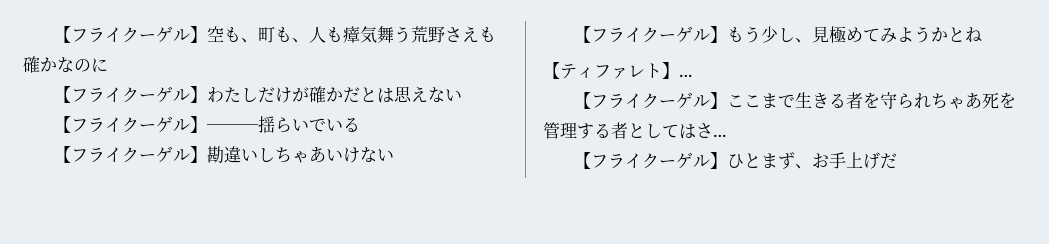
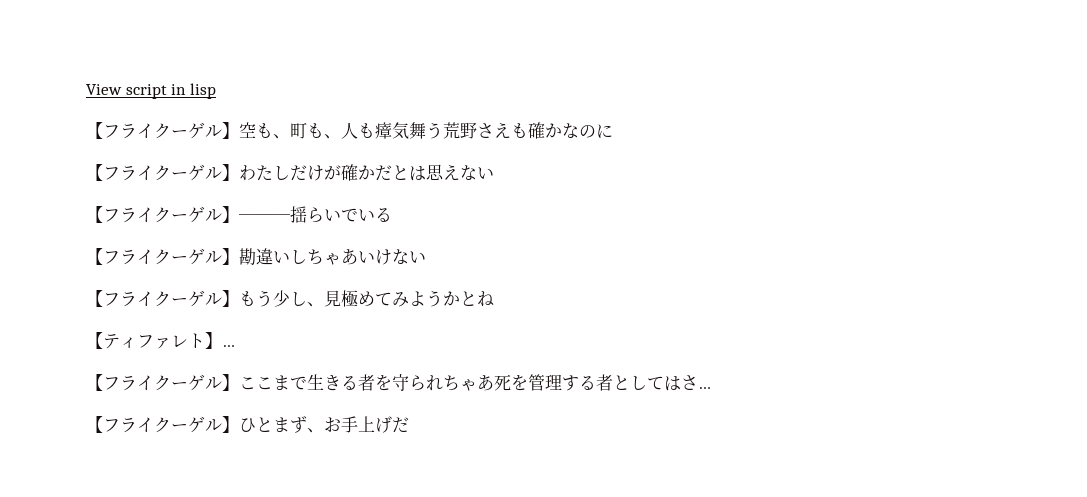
(54, 34) none -> [86,83,216,99] View script in lisp //

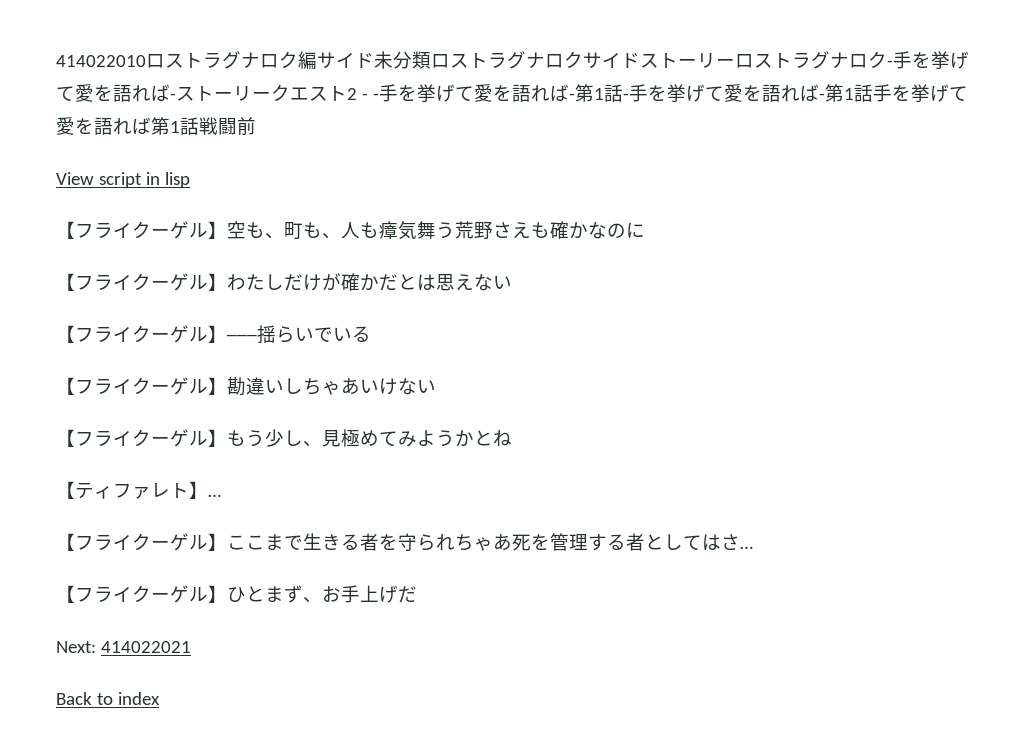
(86, 89) none -> [56,51,969,70] [56,84,968,102] [56,117,256,135] 414022010ロストラグナロク編サイド未分類ロストラグナロクサイドストーリーロストラグナロク-手を挙げて愛を語れば-ストーリークエスト2 - -手を挙げて愛を語れば-第1話-手を挙げて愛を語れば-第1話手を挙げて愛を語れば第1話戦闘前 //
(409, 425) none -> [56,641,191,653] [56,692,160,705] // Next: 414022021 // Back to index

